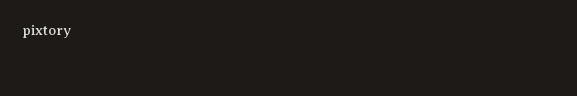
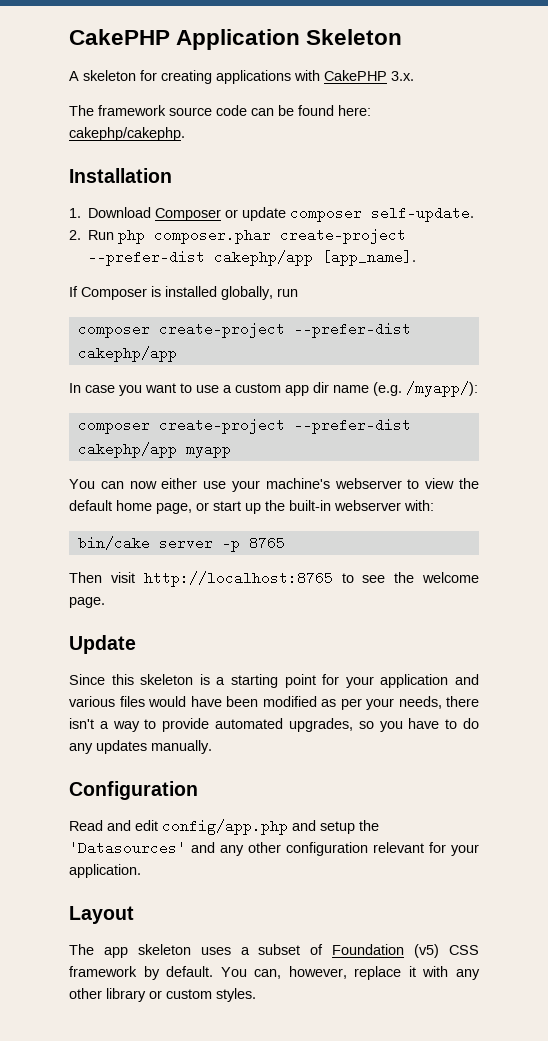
[23,25,71,38] pixtory -> [69,29,403,50] [69,70,414,84] [69,105,371,116] [69,127,185,141] [69,168,172,183] [69,206,475,222] [69,228,407,244] [88,250,417,266] [69,286,298,300] [77,322,411,338] [77,346,177,362] [69,381,478,397] [77,418,411,434] [77,442,231,458] [69,478,480,492] [69,500,434,514] [77,536,285,552] [69,571,479,587] [69,597,105,608] [69,635,136,654] [69,674,479,688] [69,696,479,710] [69,718,479,732] [69,740,212,754] [69,781,198,800] [69,819,379,835] [69,841,479,856] [69,864,141,878] [69,906,134,924] [69,944,480,958] [69,966,480,980] [69,988,256,1002] CakePHP Application Skeleton // A skeleton for creating applications with CakePHP 3.x. // The framework source code can be found here: cakephp/cakephp. // Installation // 1. Download Composer or update composer self-update. // 2. Run php composer.phar create-project --prefer-dist cakephp/app [app_name]. // If Composer is installed globally, run // composer create-project --prefer-dist cakephp/app // In case you want to use a custom app dir name (e.g. /myapp/): // composer create-project --prefer-dist cakephp/app myapp // You can now either use your machine's webserver to view the default home page, or start up the built-in webserver with: // bin/cake server -p 8765 // Then visit http://localhost:8765 to see the welcome page. // Update // Since this skeleton is a starting point for your application and various files would have been modified as per your needs, there isn't a way to provide automated upgrades, so you have to do any updates manually. // Configuration // Read and edit config/app.php and setup the 'Datasources' and any other configuration relevant for your application. // Layout // The app skeleton uses a subset of Foundation (v5) CSS framework by default. You can, however, replace it with any other library or custom styles.

